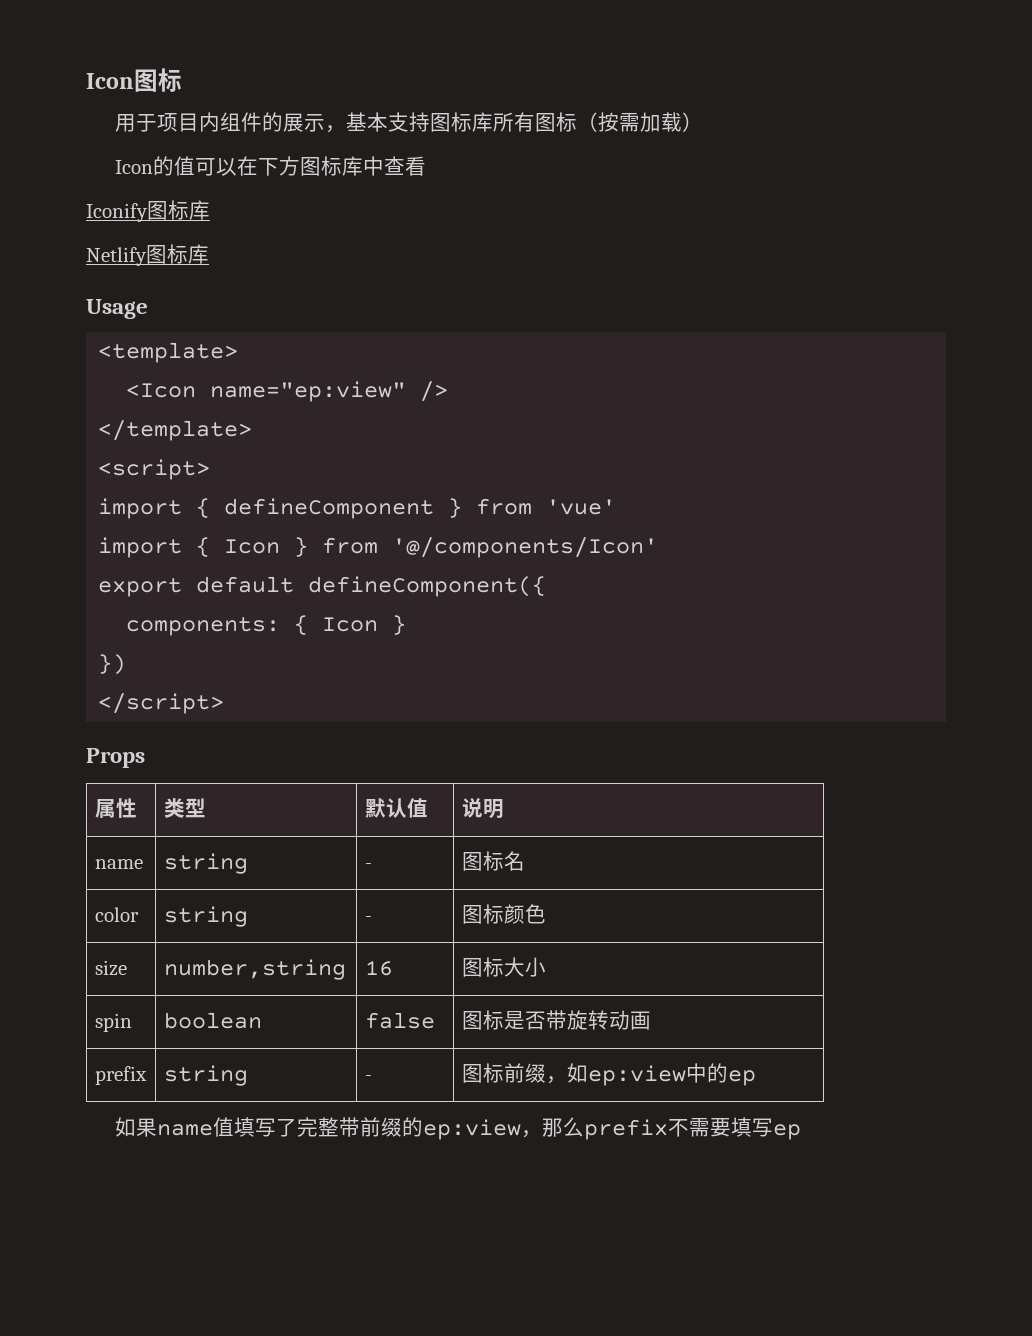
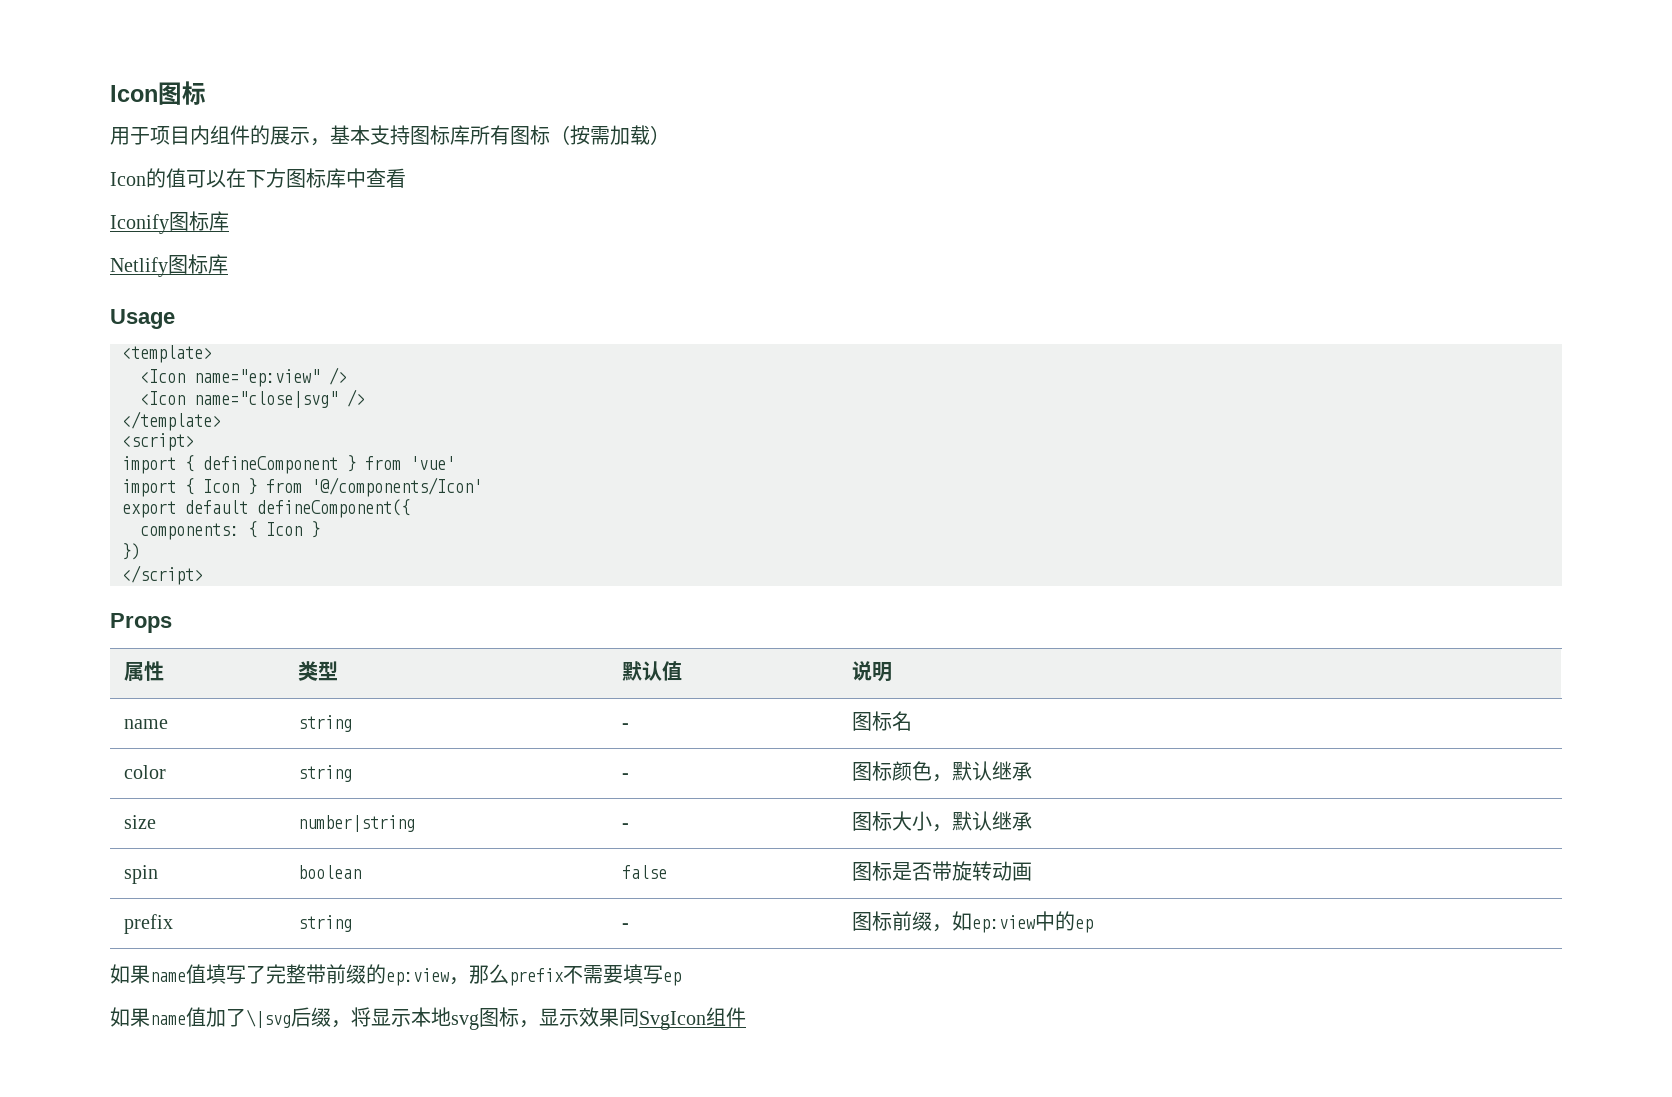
(449, 391) none -> [140,389,365,408] // <Icon name="close|svg" />
(546, 914) none -> [932,761,1033,782] ，默认继承
[163,959,346,980] [364,960,393,976] number,string | 16 -> [298,815,416,832] [622,823,630,829] number|string | -
(546, 967) none -> [932,811,1033,832] ，默认继承
(802, 1132) none -> [110,1007,746,1030] // 如果name值加了\|svg后缀，将显示本地svg图标，显示效果同SvgIcon组件

